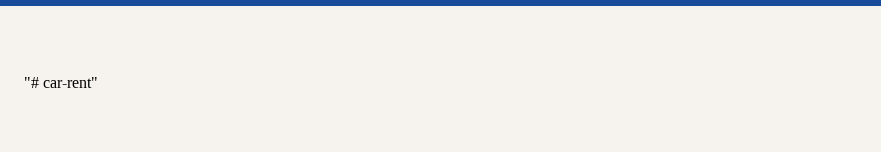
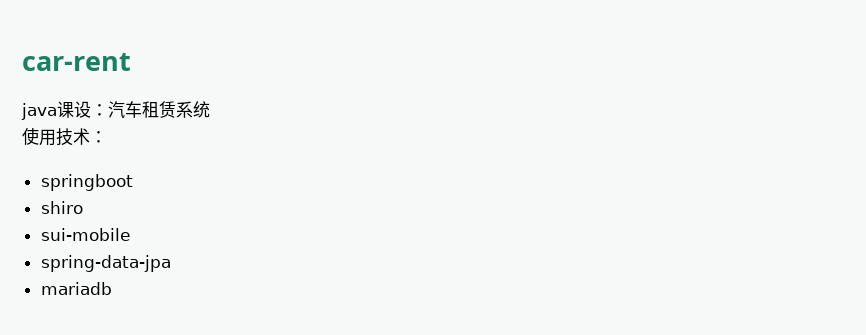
[24,77,99,88] "# car-rent" -> [22,53,131,71] [21,101,210,120] [22,127,107,146] [40,174,133,191] [40,201,83,214] [40,228,130,241] [40,255,171,272] [40,282,112,295] car-rent // java课设：汽车租赁系统 // 使用技术： // springboot // shiro // sui-mobile // spring-data-jpa // mariadb

